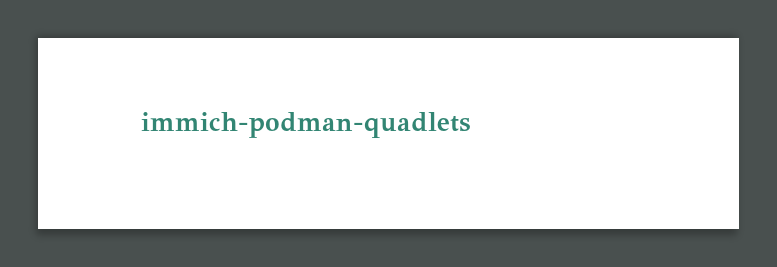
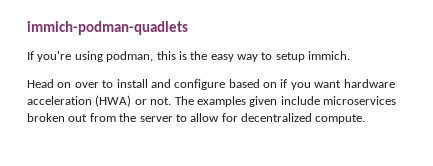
(471, 125) none -> [27,51,351,62] [27,79,395,90] [27,95,396,107] [27,113,366,124] // If you're using podman, this is the easy way to setup immich. // Head on over to install and configure based on if you want hardware acceleration (HWA) or not. The examples given include microservices broken out from the server to allow for decentralized compute.

